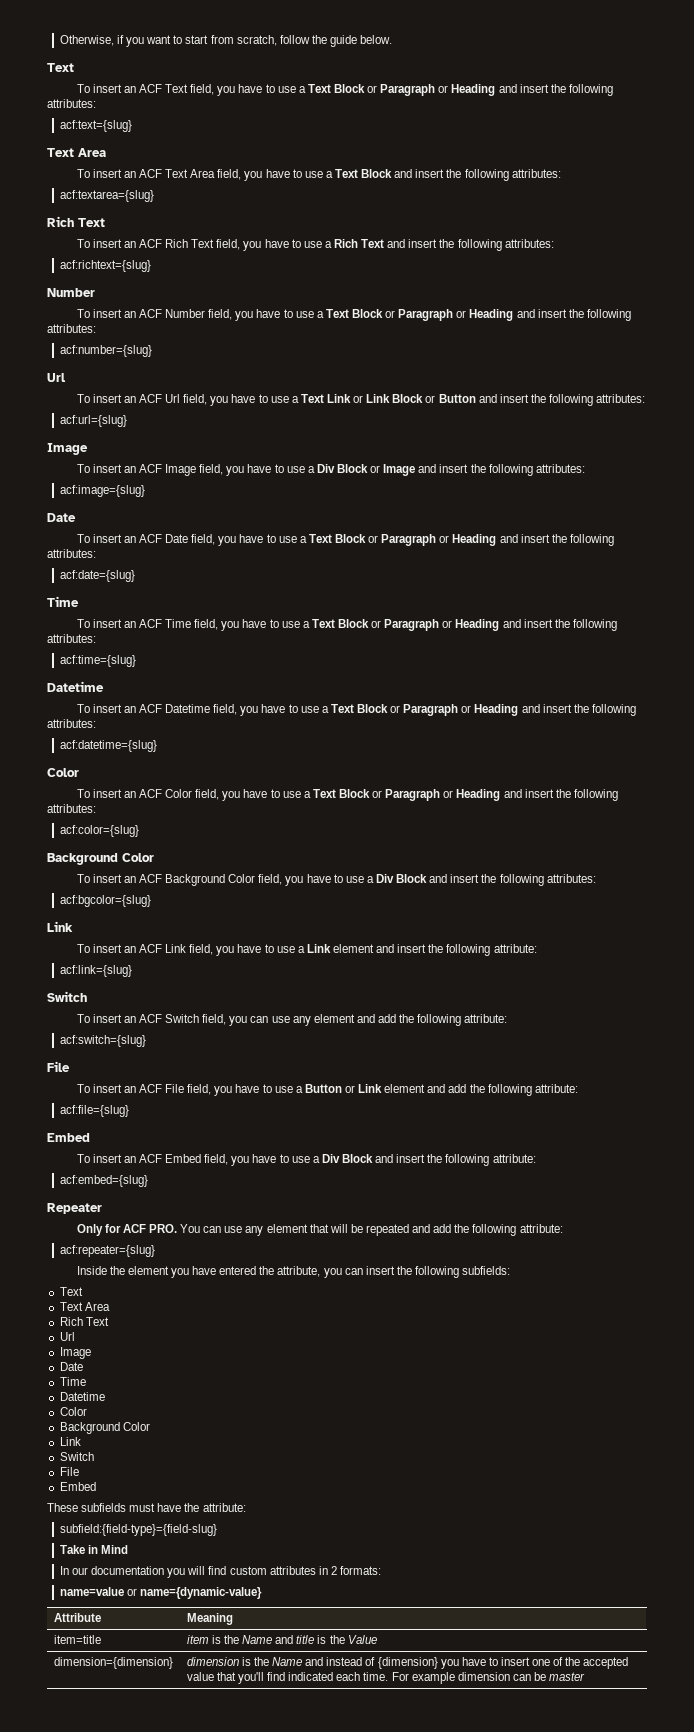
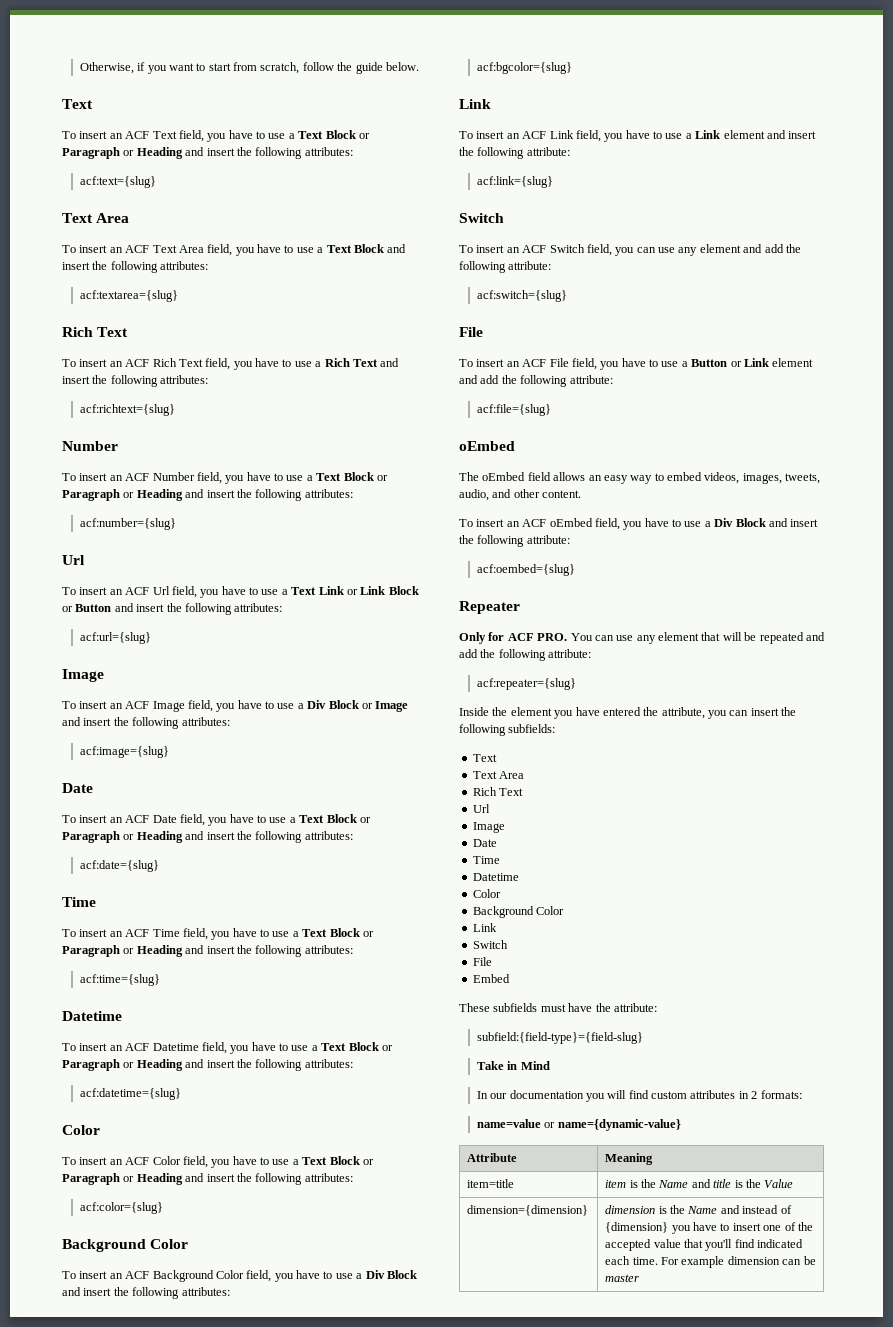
[47,1133,90,1142] [76,1154,202,1163] Embed // To insert an ACF Embed -> [459,441,515,451] [459,472,821,484] [459,489,582,501] [459,518,593,527] oEmbed // The oEmbed field allows an easy way to embed videos, images, tweets, audio, and other content. // To insert an ACF oEmbed
[59,1175,148,1187] acf:embed={slug} -> [476,564,575,576] acf:oembed={slug}

